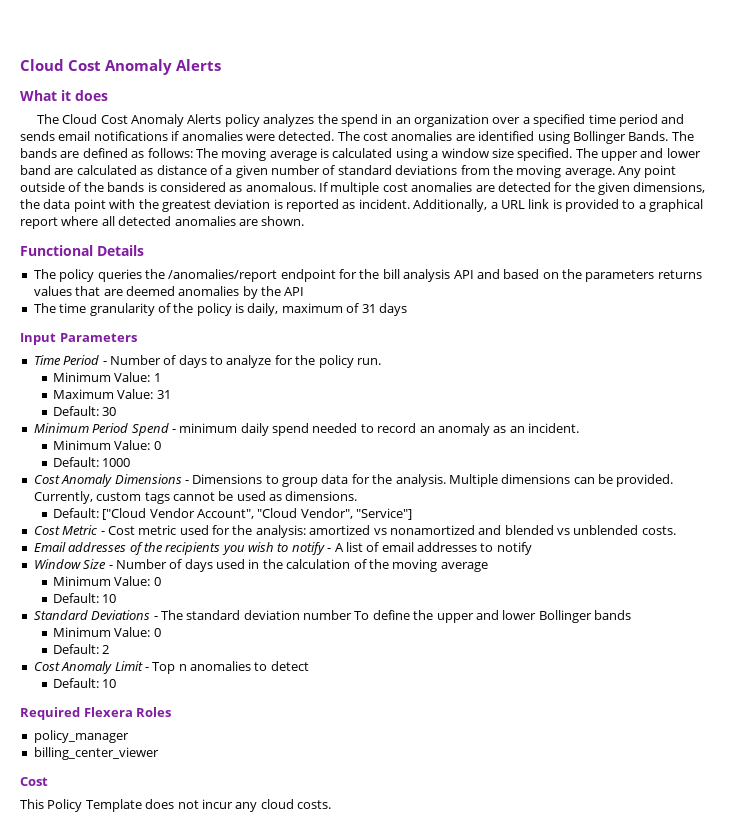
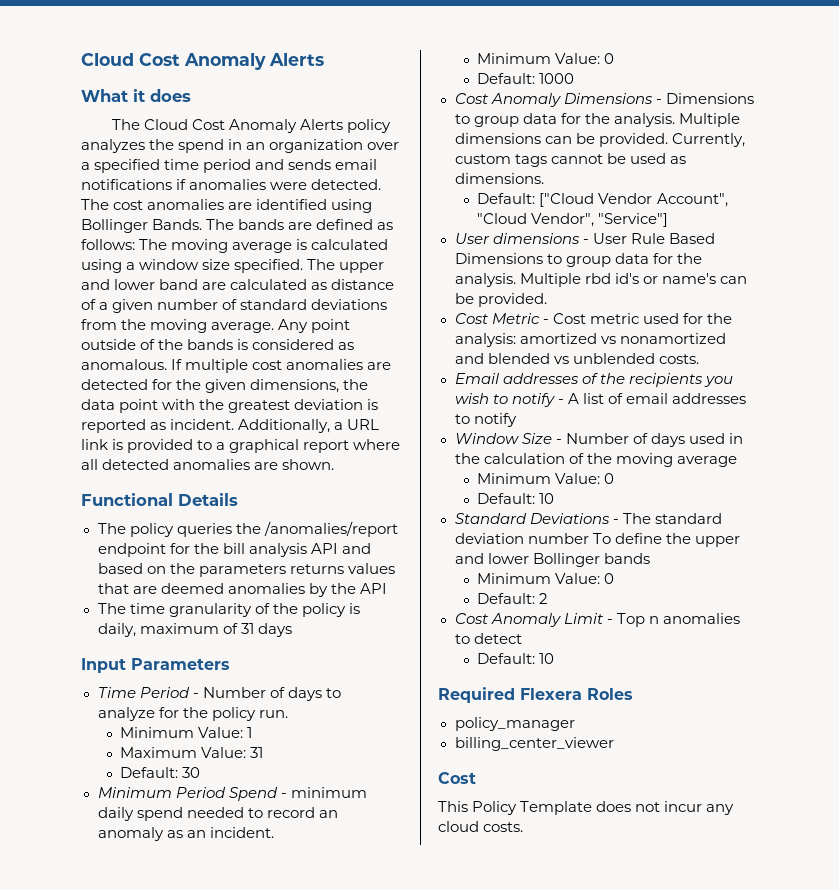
(413, 514) none -> [454,233,715,244] [454,253,702,267] [454,273,747,287] [454,293,547,307] // User dimensions - User Rule Based Dimensions to group data for the analysis. Multiple rbd id's or name's can be provided.

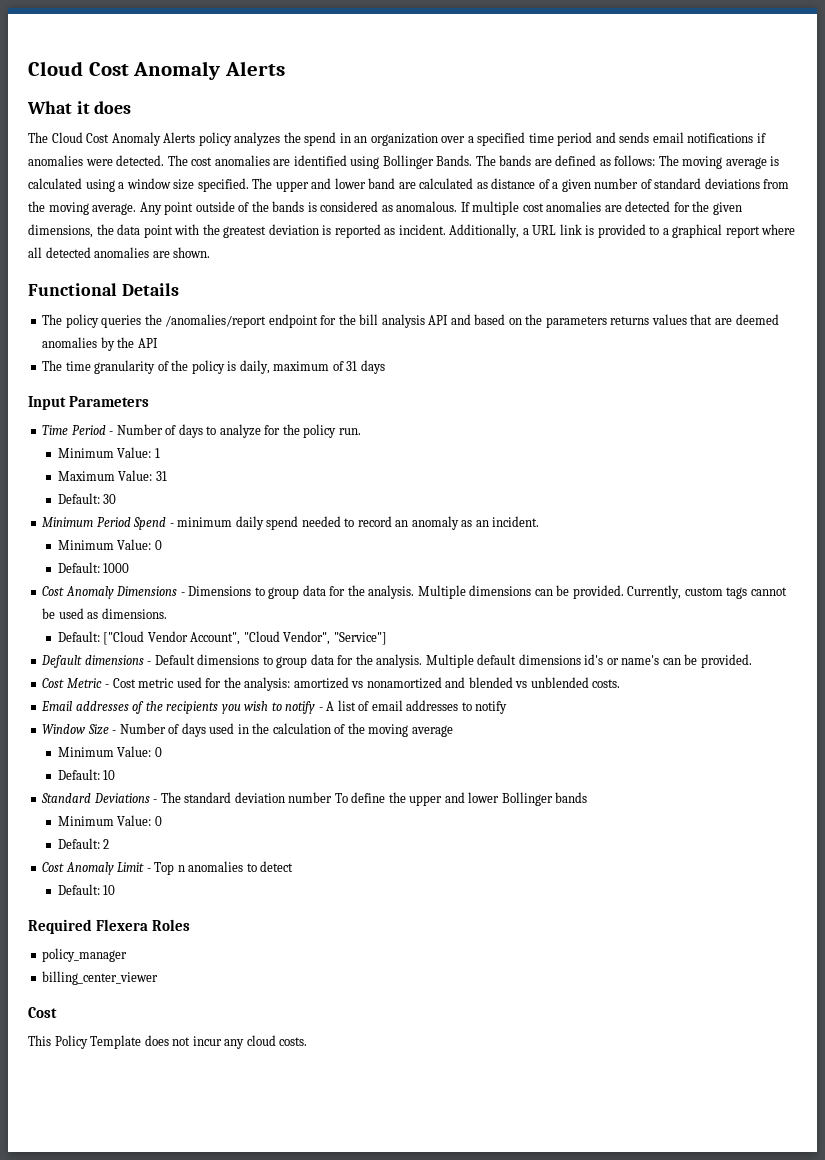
[454,233,490,244] User -> [41,655,83,668] Default
[592,233,715,244] [454,253,702,267] [454,273,611,287] User Rule Based Dimensions to group data for the analysis. Multiple rbd -> [154,654,581,668] Default dimensions to group data for the analysis. Multiple default dimensions

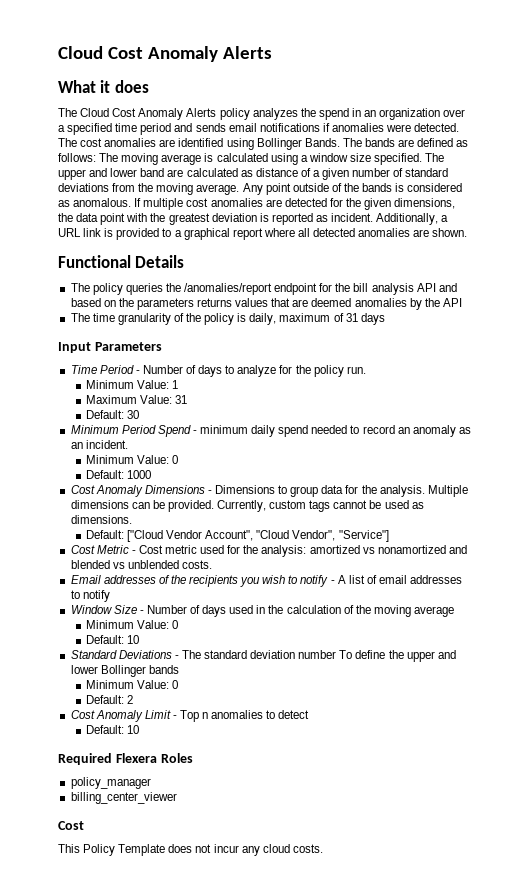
[41,654,752,668] // Default dimensions - Default dimensions to group data for the analysis. Multiple default dimensions id's or name's can be provided. -> (389, 536) none

